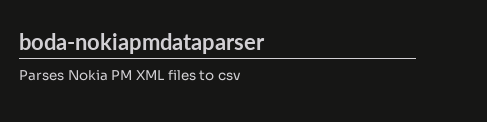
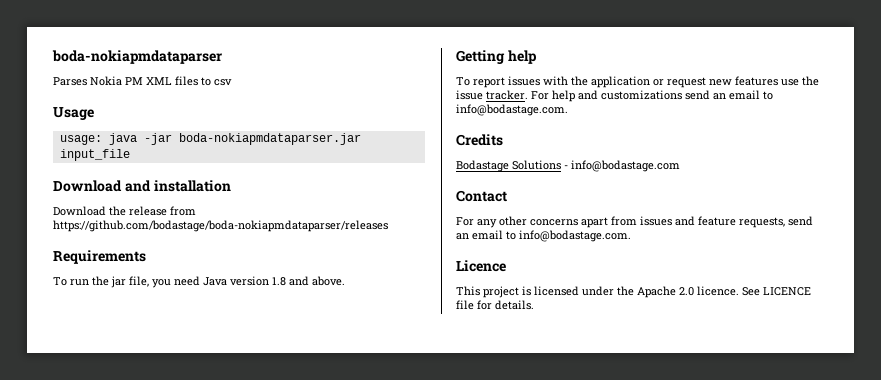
(241, 76) none -> [53,107,94,120] [59,133,361,145] [59,149,130,161] [53,180,231,192] [53,206,196,216] [53,220,388,232] [53,250,146,264] [53,276,345,288] [456,50,537,64] [456,76,819,88] [456,90,773,102] [456,104,568,116] [456,134,503,146] [456,160,680,172] [456,190,507,202] [456,216,813,228] [456,230,631,242] [456,260,506,272] [456,286,811,298] [456,300,534,310] // Usage // usage: java -jar boda-nokiapmdataparser.jar input_file // Download and installation // Download the release from https://github.com/bodastage/boda-nokiapmdataparser/releases // Requirements // To run the jar file, you need Java version 1.8 and above. // Getting help // To report issues with the application or request new features use the issue tracker. For help and customizations send an email to info@bodastage.com. // Credits // Bodastage Solutions - info@bodastage.com // Contact // For any other concerns apart from issues and feature requests, send an email to info@bodastage.com. // Licence // This project is licensed under the Apache 2.0 licence. See LICENCE file for details.

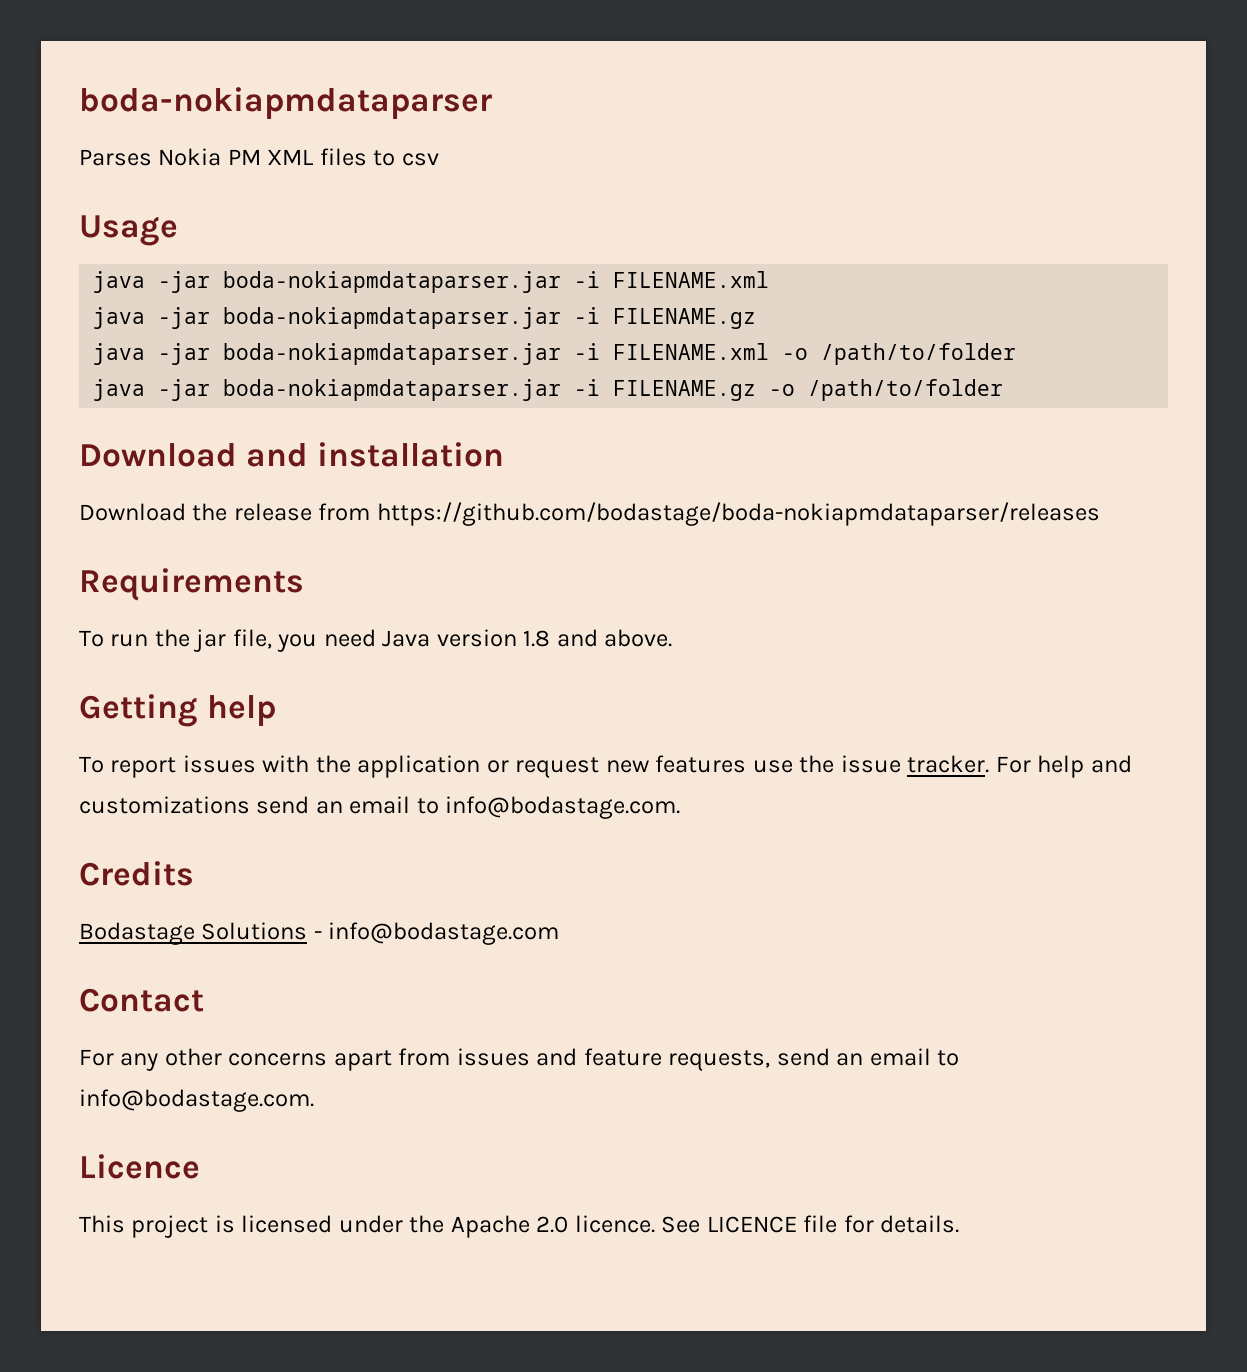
[59,133,361,145] [59,149,130,161] usage: java -jar boda-nokiapmdataparser.jar input_file -> [93,271,770,293] [93,307,757,329] [93,343,1017,365] [93,379,1004,401] java -jar boda-nokiapmdataparser.jar -i FILENAME.xml // java -jar boda-nokiapmdataparser.jar -i FILENAME.gz // java -jar boda-nokiapmdataparser.jar -i FILENAME.xml -o /path/to/folder // java -jar boda-nokiapmdataparser.jar -i FILENAME.gz -o /path/to/folder

